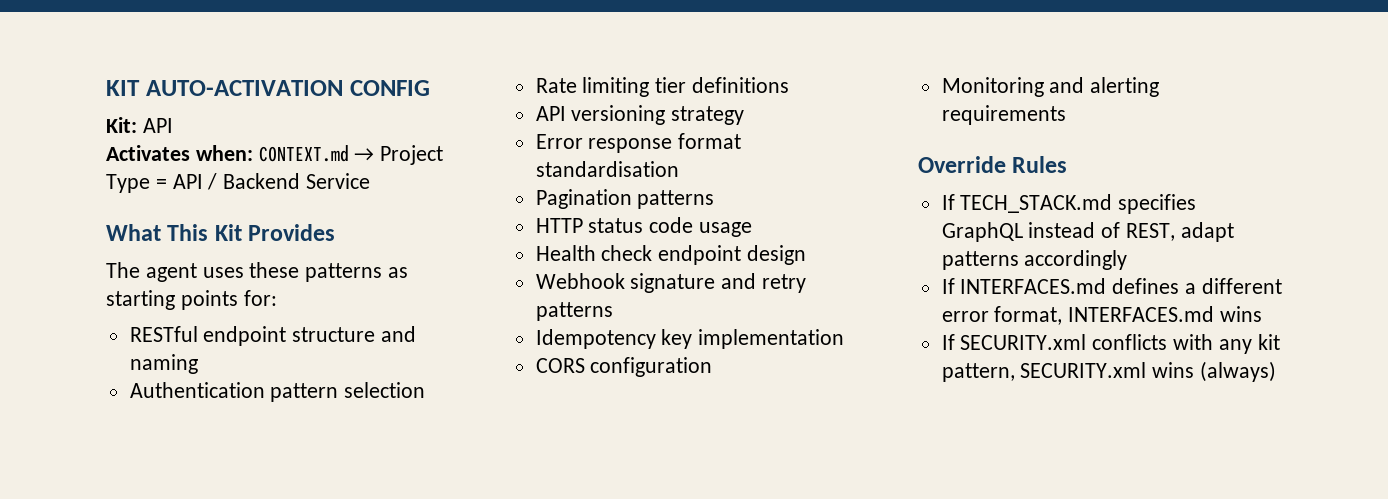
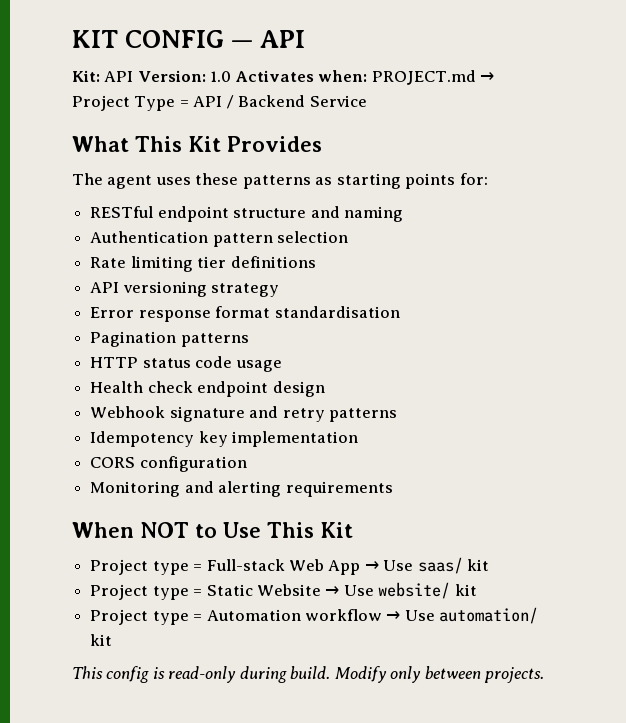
[145,80,343,96] AUTO-ACTIVATION -> (118, 39) none
(430, 88) none -> [231,30,306,48] — API
(173, 125) // -> [137,70,232,82] Version: 1.0
[258,145,349,162] CONTEXT.md -> [371,70,476,85] PROJECT.md
[918,156,1068,173] [941,194,1197,214] [941,222,1234,242] [941,250,1128,270] [941,278,1282,294] [941,306,1263,325] [941,334,1280,354] [941,361,1277,382] Override Rules // If TECH_STACK.md specifies GraphQL instead of REST, adapt patterns accordingly // If INTERFACES.md defines a different error format, INTERFACES.md wins // If SECURITY.xml conflicts with any kit pattern, SECURITY.xml wins (always) -> [72,522,353,538] [90,557,490,575] [90,582,477,600] [90,607,539,625] [90,634,113,646] [72,666,545,683] When NOT to Use This Kit // Project type = Full-stack Web App → Use saas/ kit // Project type = Static Website → Use website/ kit // Project type = Automation workflow → Use automation/ kit // This config is read-only during build. Modify only between projects.

